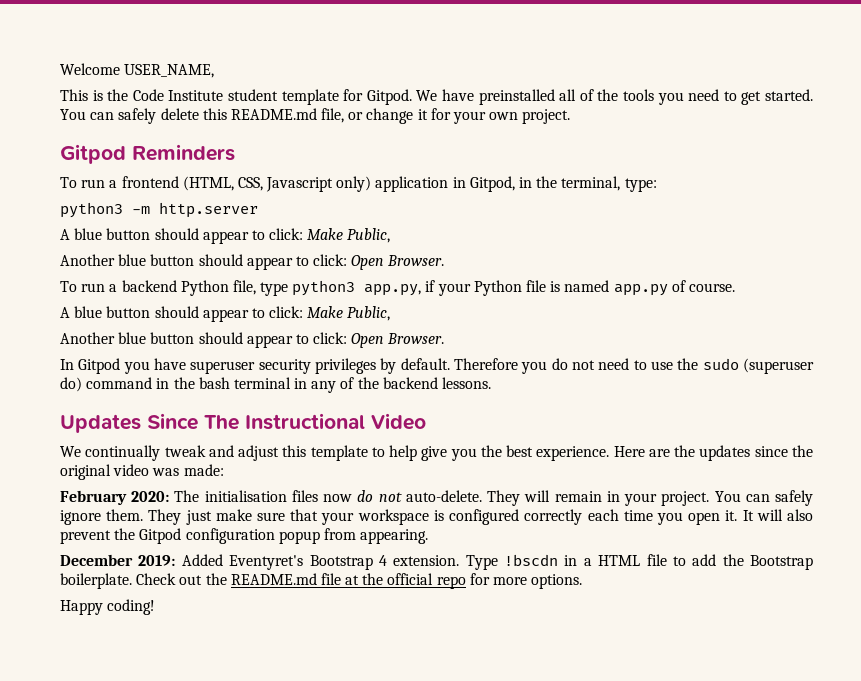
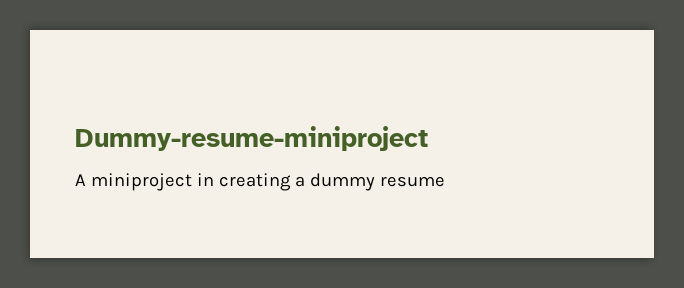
[60,63,215,78] [60,89,814,105] [60,108,571,124] [60,144,235,164] [60,176,657,192] [60,202,258,218] [60,228,391,244] [60,254,445,270] [60,280,735,296] [60,306,391,322] [60,332,445,348] [60,358,815,374] [60,377,492,393] [60,413,426,433] [60,445,813,461] [60,464,224,480] [60,490,814,506] [60,509,814,525] [60,528,429,544] [60,554,813,570] [60,573,583,589] [60,599,156,615] Welcome USER_NAME, // This is the Code Institute student template for Gitpod. We have preinstalled all of the tools you need to get started. You can safely delete this README.md file, or change it for your own project. // Gitpod Reminders // To run a frontend (HTML, CSS, Javascript only) application in Gitpod, in the terminal, type: // python3 -m http.server // A blue button should appear to click: Make Public, // Another blue button should appear to click: Open Browser. // To run a backend Python file, type python3 app.py, if your Python file is named app.py of course. // A blue button should appear to click: Make Public, // Another blue button should appear to click: Open Browser. // In Gitpod you have superuser security privileges by default. Therefore you do not need to use the sudo (superuser do) command in the bash terminal in any of the backend lessons. // Updates Since The Instructional Video // We continually tweak and adjust this template to help give you the best experience. Here are the updates since the original video was made: // February 2020: The initialisation files now do not auto-delete. They will remain in your project. You can safely ignore them. They just make sure that your workspace is configured correctly each time you open it. It will also prevent the Gitpod configuration popup from appearing. // December 2019: Added Eventyret's Bootstrap 4 extension. Type !bscdn in a HTML file to add the Bootstrap boilerplate. Check out the README.md file at the official repo for more options. // Happy coding! -> [75,126,428,151] [75,173,445,191] Dummy-resume-miniproject // A miniproject in creating a dummy resume

